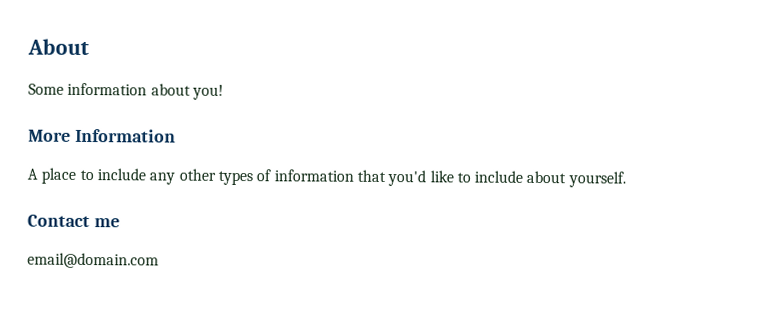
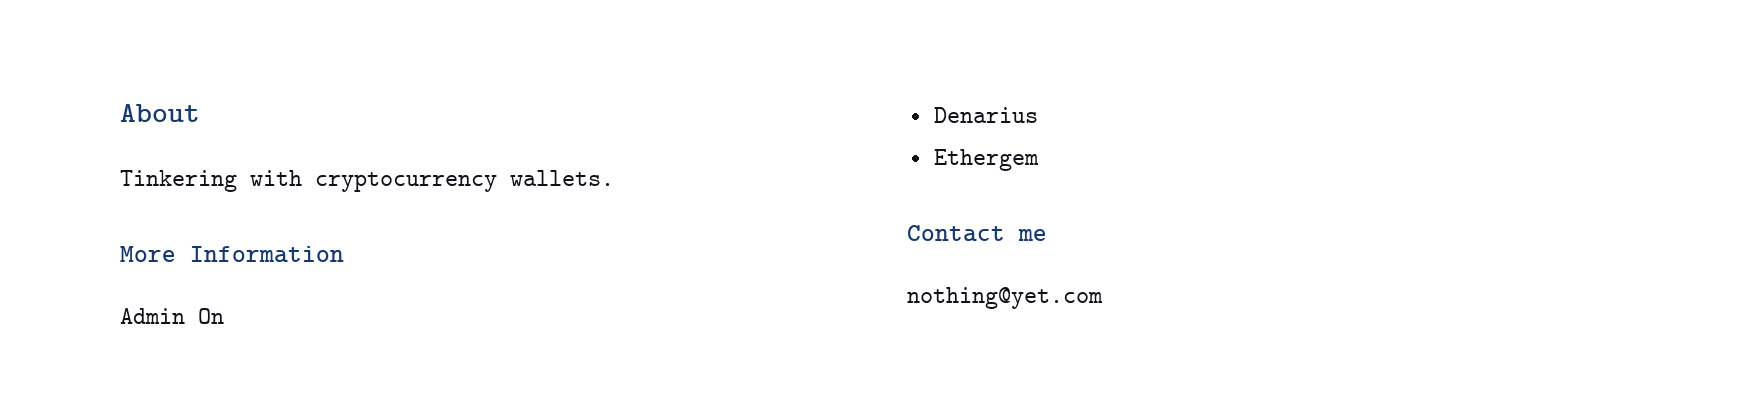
[28,82,224,100] [28,128,176,143] [27,167,626,188] Some information about you! // More Information // A place to include any other types of information that you'd like to include about yourself. -> [120,170,614,192] [120,246,344,263] [120,308,224,324] [933,107,1038,123] [933,149,1039,171] Tinkering with cryptocurrency wallets. // More Information // Admin On // Denarius // Ethergem
[27,252,159,269] email@domain.com -> [907,287,1103,309] nothing@yet.com

